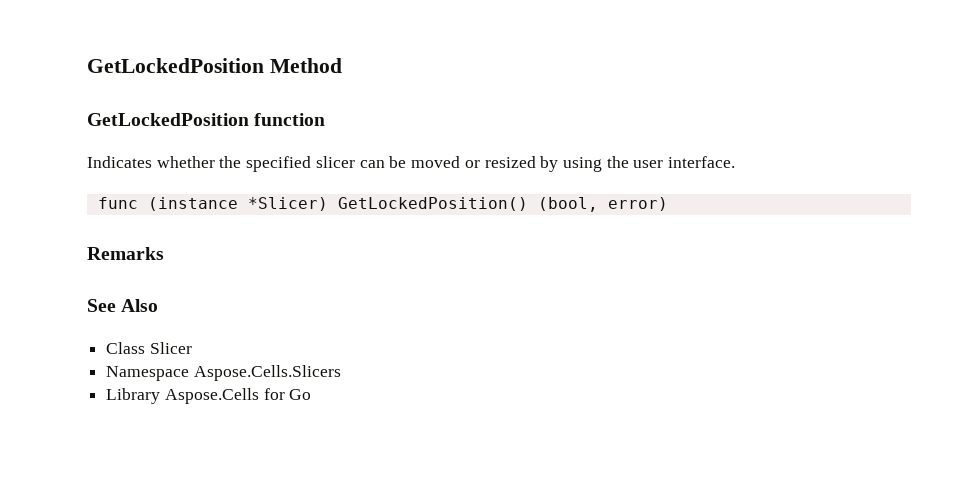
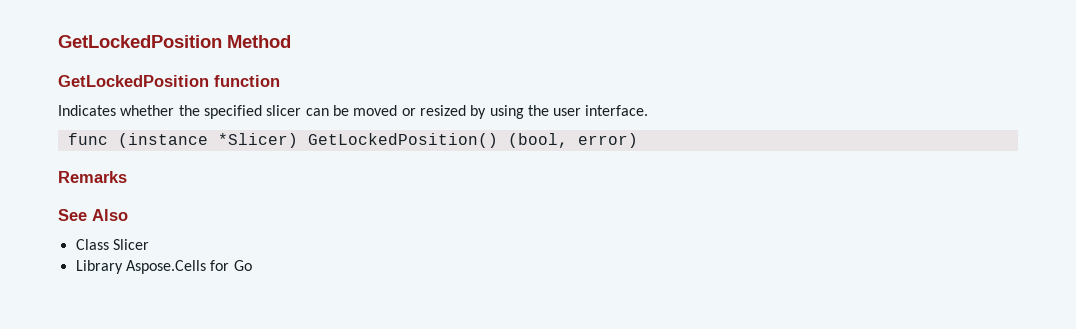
[106,365,341,381] // Namespace Aspose.Cells.Slicers -> (149, 244) none

